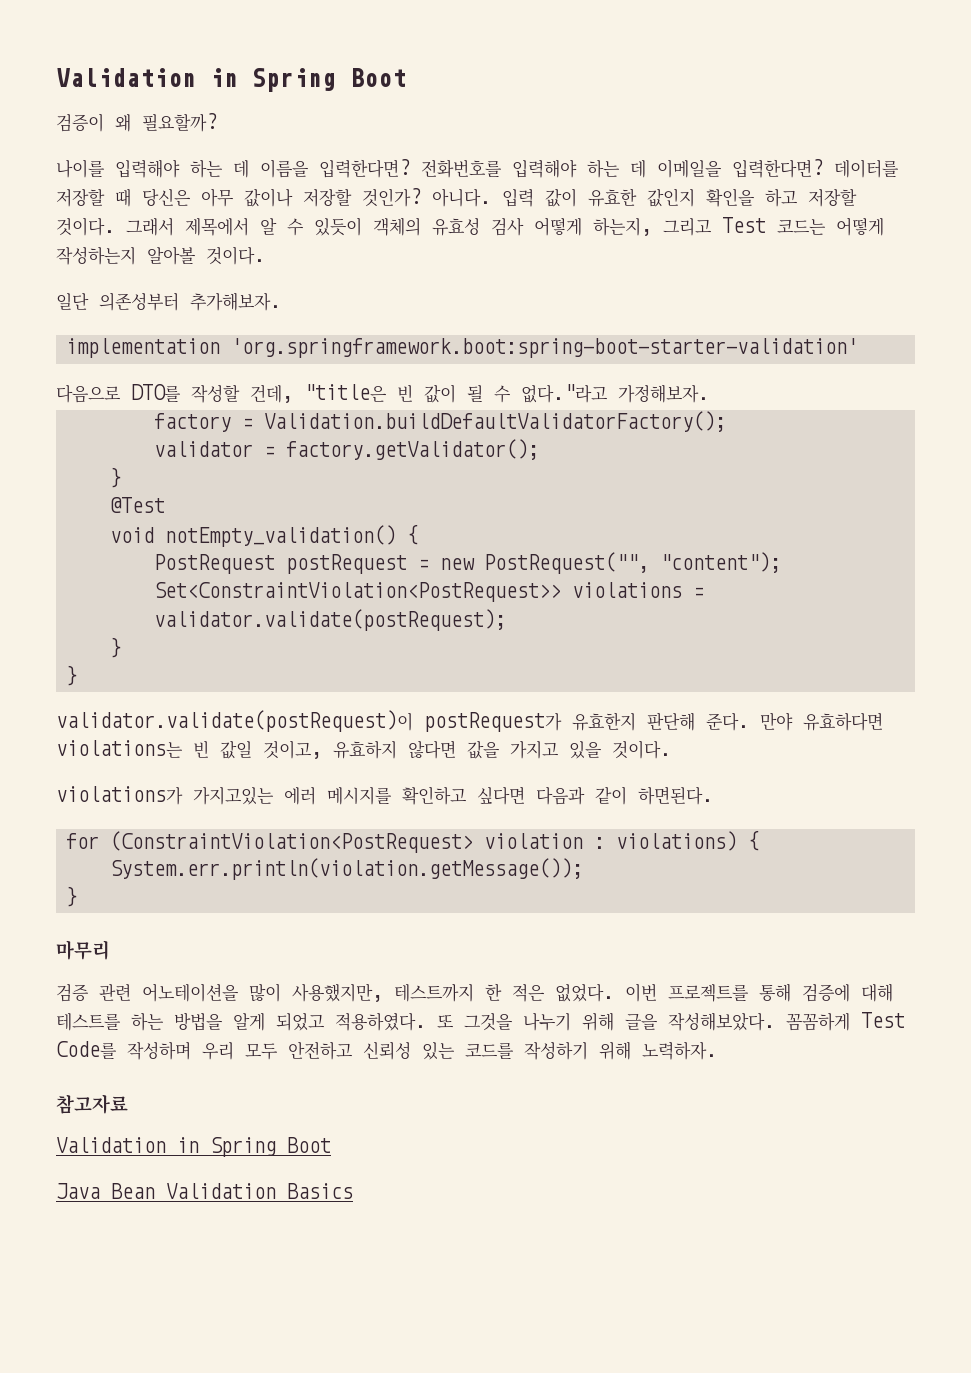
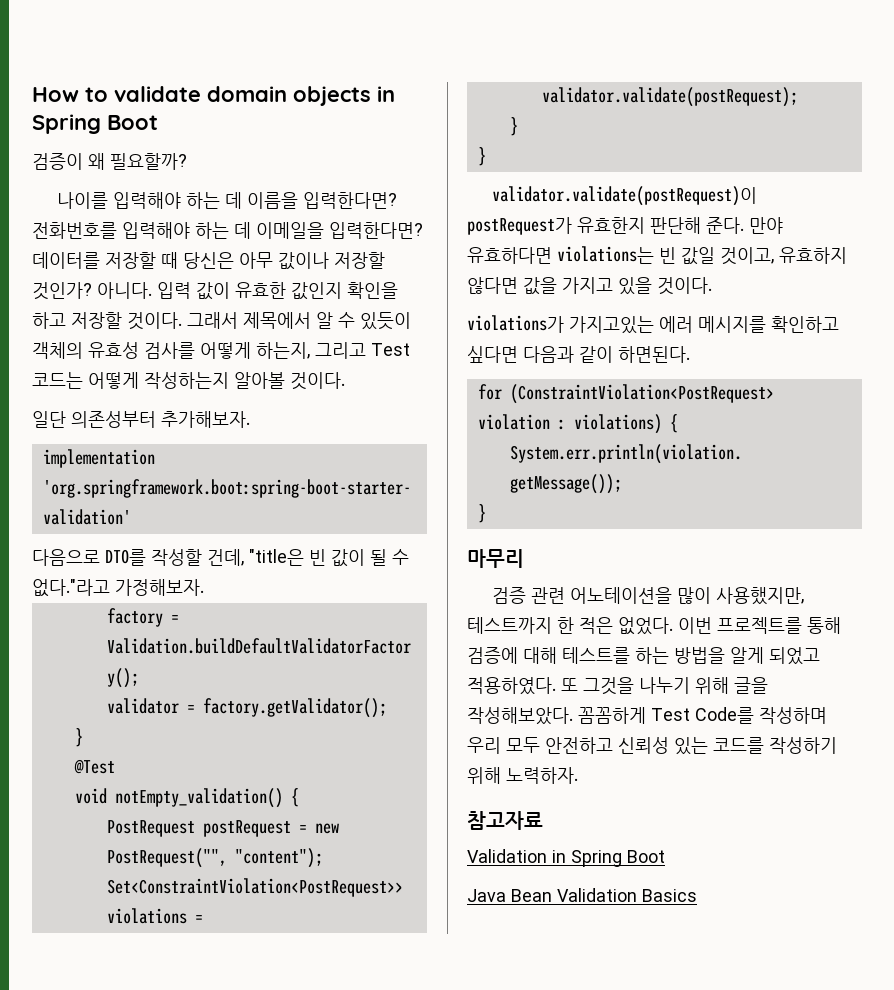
[56,68,196,87] Validation -> [32,86,371,106] How to validate domain objects
[491,217,524,236] 검사 -> [144,342,195,359] 검사를

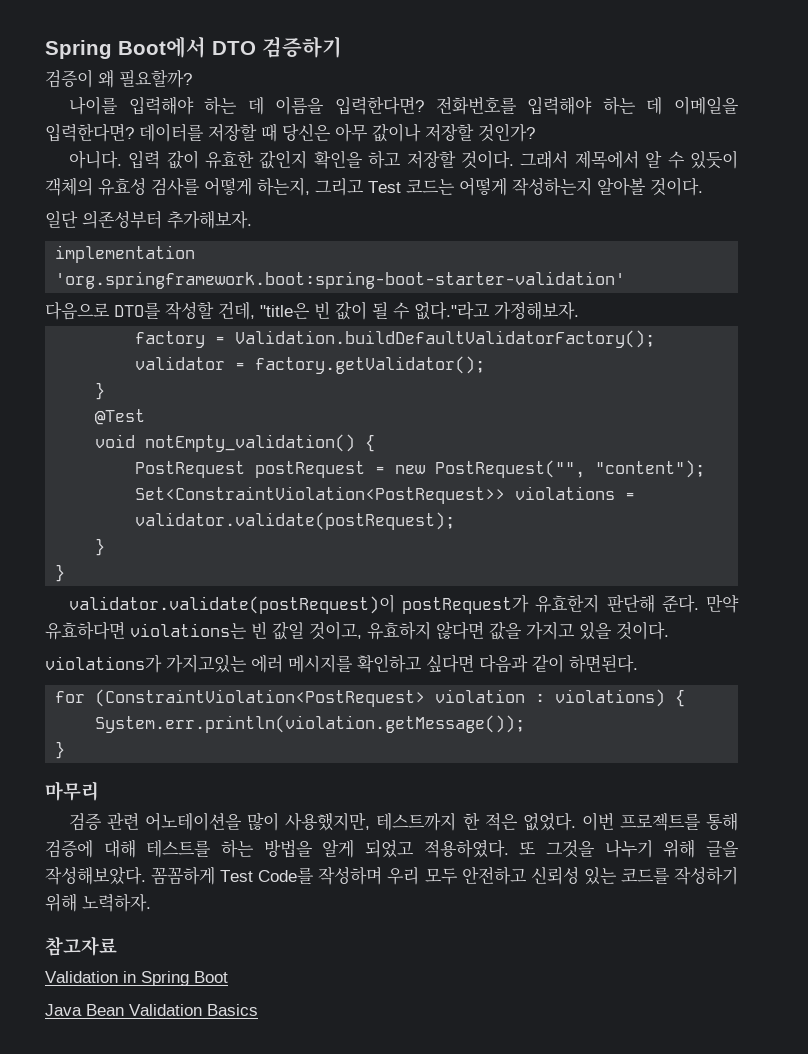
[32,86,395,106] [32,114,158,134] How to validate domain objects in Spring Boot -> [45,36,342,59] Spring Boot에서 DTO 검증하기
(92, 291) none -> (535, 132) //
[749,217,783,234] 만야 -> [706,594,739,613] 만약

